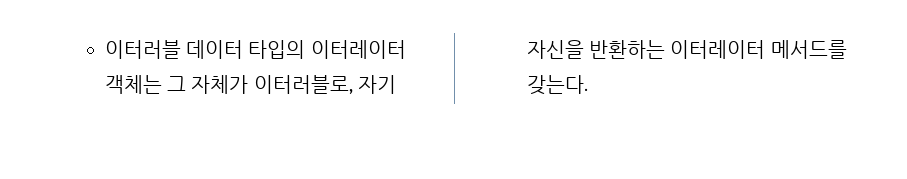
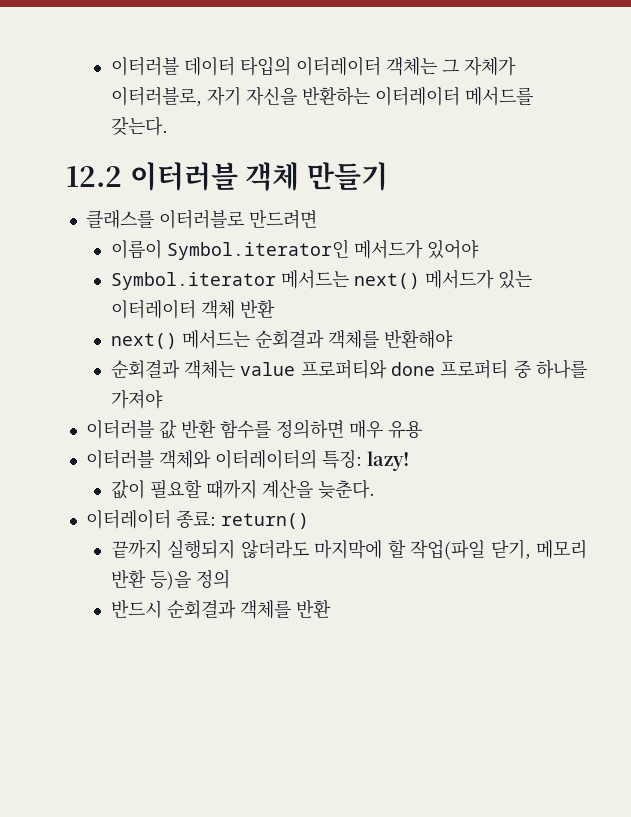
(588, 85) none -> [66,162,388,191] [85,209,317,229] [110,239,479,260] [110,270,532,290] [110,299,275,319] [110,330,453,349] [110,359,587,379] [110,390,163,409] [85,419,422,439] [85,449,409,471] [110,479,375,499] [85,509,309,529] [110,539,587,560] [110,569,230,590] [110,600,331,619] // 12.2 이터러블 객체 만들기 // 클래스를 이터러블로 만드려면 // 이름이 Symbol.iterator인 메서드가 있어야 // Symbol.iterator 메서드는 next() 메서드가 있는 이터레이터 객체 반환 // next() 메서드는 순회결과 객체를 반환해야 // 순회결과 객체는 value 프로퍼티와 done 프로퍼티 중 하나를 가져야 // 이터러블 값 반환 함수를 정의하면 매우 유용 // 이터러블 객체와 이터레이터의 특징: lazy! // 값이 필요할 때까지 계산을 늦춘다. // 이터레이터 종료: return() // 끝까지 실행되지 않더라도 마지막에 할 작업(파일 닫기, 메모리 반환 등)을 정의 // 반드시 순회결과 객체를 반환

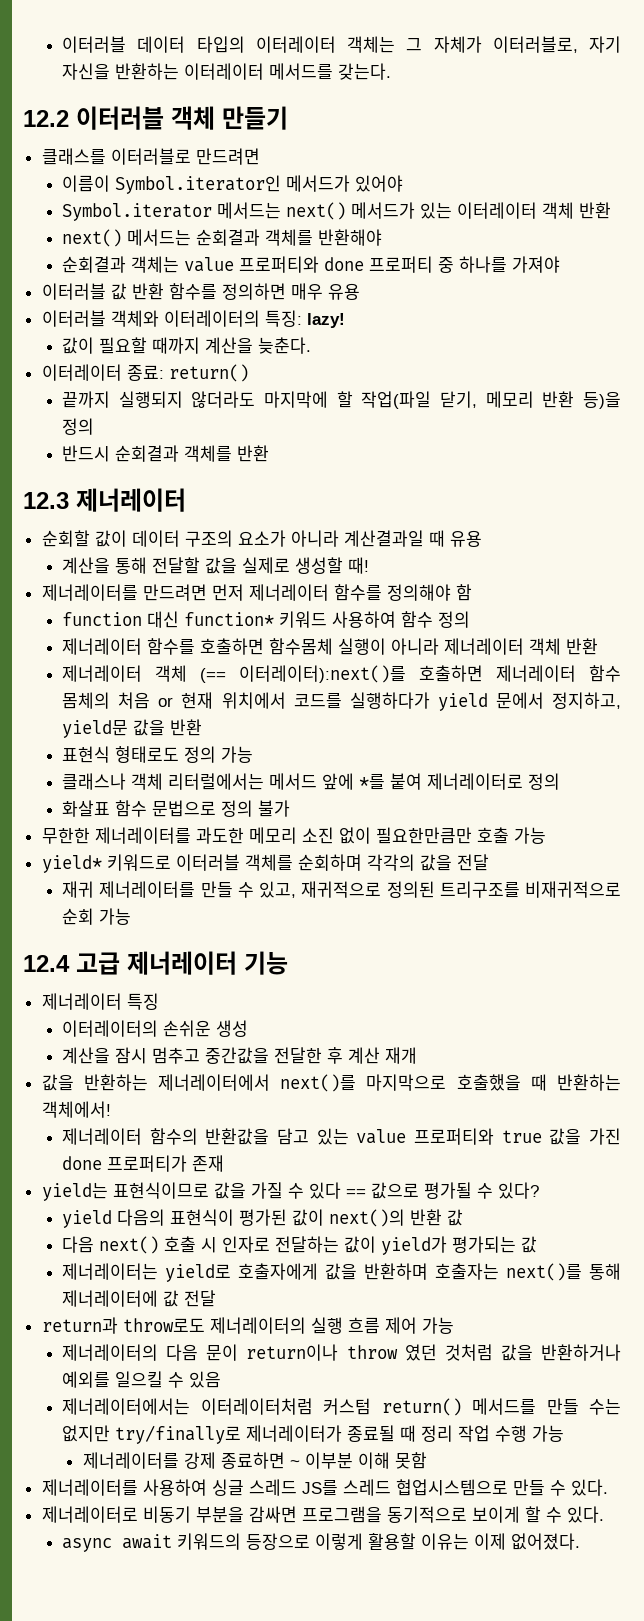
(331, 609) none -> [23,488,186,512] [41,530,482,547] [62,557,370,574] [41,584,472,601] [62,611,471,628] [62,638,599,655] [62,665,621,683] [62,692,621,711] [62,719,203,738] [62,746,254,763] [62,773,561,790] [62,800,291,817] [41,827,546,844] [41,854,489,873] [62,881,622,898] [62,908,132,925] [23,951,288,975] [41,993,159,1010] [62,1020,249,1037] [62,1047,418,1064] [41,1074,621,1092] [41,1101,111,1118] [62,1128,621,1145] [62,1155,225,1172] [41,1182,539,1201] [62,1209,464,1228] [62,1236,538,1255] [62,1263,621,1282] [62,1290,217,1307] [41,1317,454,1334] [62,1344,622,1361] [62,1371,222,1388] [62,1398,621,1416] [62,1425,565,1444] [82,1452,427,1469] [41,1479,608,1496] [41,1506,604,1523] [62,1533,581,1552] // 12.3 제너레이터 // 순회할 값이 데이터 구조의 요소가 아니라 계산결과일 때 유용 // 계산을 통해 전달할 값을 실제로 생성할 때! // 제너레이터를 만드려면 먼저 제너레이터 함수를 정의해야 함 // function 대신 function* 키워드 사용하여 함수 정의 // 제너레이터 함수를 호출하면 함수몸체 실행이 아니라 제너레이터 객체 반환 // 제너레이터 객체 (== 이터레이터):next()를 호출하면 제너레이터 함수 몸체의 처음 or 현재 위치에서 코드를 실행하다가 yield 문에서 정지하고, yield문 값을 반환 // 표현식 형태로도 정의 가능 // 클래스나 객체 리터럴에서는 메서드 앞에 *를 붙여 제너레이터로 정의 // 화살표 함수 문법으로 정의 불가 // 무한한 제너레이터를 과도한 메모리 소진 없이 필요한만큼만 호출 가능 // yield* 키워드로 이터러블 객체를 순회하며 각각의 값을 전달 // 재귀 제너레이터를 만들 수 있고, 재귀적으로 정의된 트리구조를 비재귀적으로 순회 가능 // 12.4 고급 제너레이터 기능 // 제너레이터 특징 // 이터레이터의 손쉬운 생성 // 계산을 잠시 멈추고 중간값을 전달한 후 계산 재개 // 값을 반환하는 제너레이터에서 next()를 마지막으로 호출했을 때 반환하는 객체에서! // 제너레이터 함수의 반환값을 담고 있는 value 프로퍼티와 true 값을 가진 done 프로퍼티가 존재 // yield는 표현식이므로 값을 가질 수 있다 == 값으로 평가될 수 있다? // yield 다음의 표현식이 평가된 값이 next()의 반환 값 // 다음 next() 호출 시 인자로 전달하는 값이 yield가 평가되는 값 // 제너레이터는 yield로 호출자에게 값을 반환하며 호출자는 next()를 통해 제너레이터에 값 전달 // return과 throw로도 제너레이터의 실행 흐름 제어 가능 // 제너레이터의 다음 문이 return이나 throw 였던 것처럼 값을 반환하거나 예외를 일으킬 수 있음 // 제너레이터에서는 이터레이터처럼 커스텀 return() 메서드를 만들 수는 없지만 try/finally로 제너레이터가 종료될 때 정리 작업 수행 가능 // 제너레이터를 강제 종료하면 ~ 이부분 이해 못함 // 제너레이터를 사용하여 싱글 스레드 JS를 스레드 협업시스템으로 만들 수 있다. // 제너레이터로 비동기 부분을 감싸면 프로그램을 동기적으로 보이게 할 수 있다. // async await 키워드의 등장으로 이렇게 활용할 이유는 이제 없어졌다.

